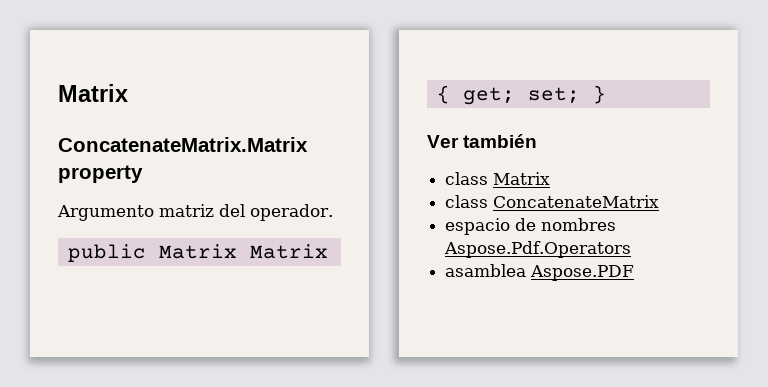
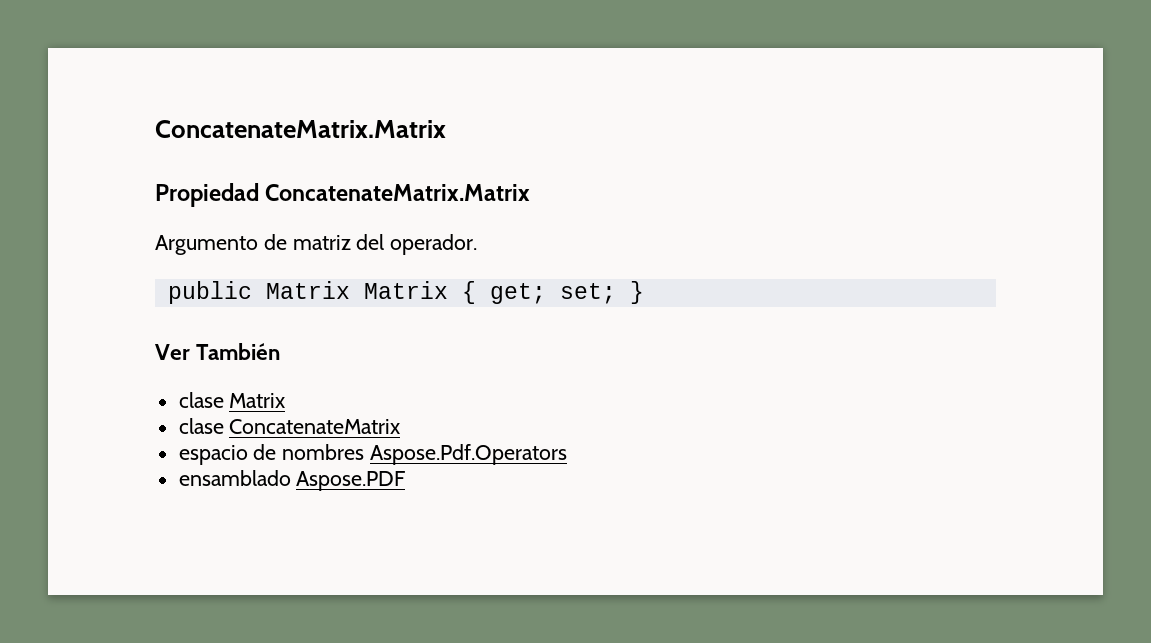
[58,84,128,102] [58,137,308,152] [58,165,143,183] Matrix // ConcatenateMatrix.Matrix property -> [155,120,446,138] [155,183,531,207] ConcatenateMatrix.Matrix // Propiedad ConcatenateMatrix.Matrix
(154, 213) none -> [263,234,287,250] de
[463,134,538,148] [445,172,551,185] [445,195,489,208] también // class Matrix // class -> [196,343,281,360] [178,392,286,408] [178,418,224,434] También // clase Matrix // clase
[445,264,527,277] asamblea -> [178,470,291,486] ensamblado

